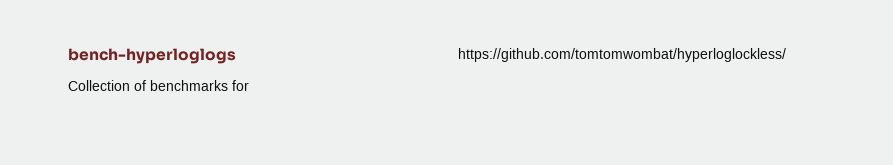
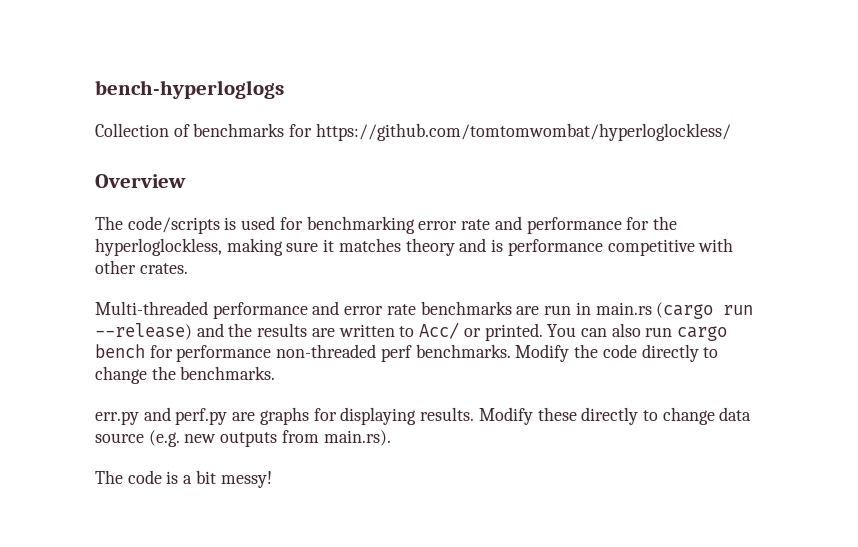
(786, 55) none -> [95,174,186,188] [95,216,677,234] [95,238,734,256] [95,260,188,274] [95,301,754,319] [95,322,728,341] [95,344,719,362] [95,366,276,384] [95,407,752,425] [95,430,391,447] [95,470,272,488] // Overview // The code/scripts is used for benchmarking error rate and performance for the hyperloglockless, making sure it matches theory and is performance competitive with other crates. // Multi-threaded performance and error rate benchmarks are run in main.rs (cargo run --release) and the results are written to Acc/ or printed. You can also run cargo bench for performance non-threaded perf benchmarks. Modify the code directly to change the benchmarks. // err.py and perf.py are graphs for displaying results. Modify these directly to change data source (e.g. new outputs from main.rs). // The code is a bit messy!

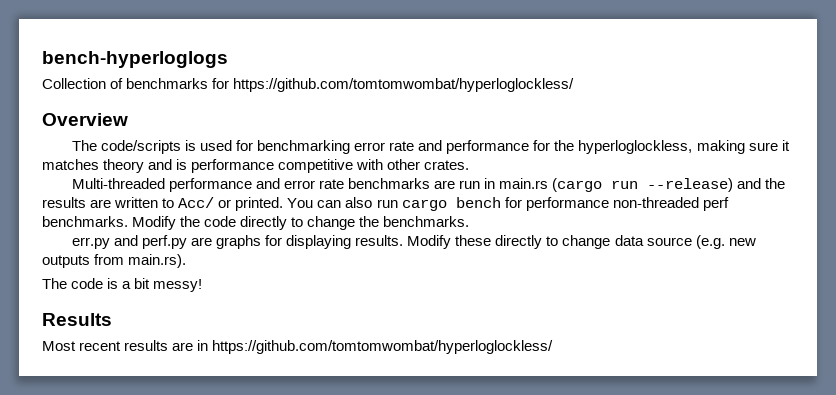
(272, 479) none -> [42,313,112,326] [42,340,554,354] // Results // Most recent results are in https://github.com/tomtomwombat/hyperloglockless/

